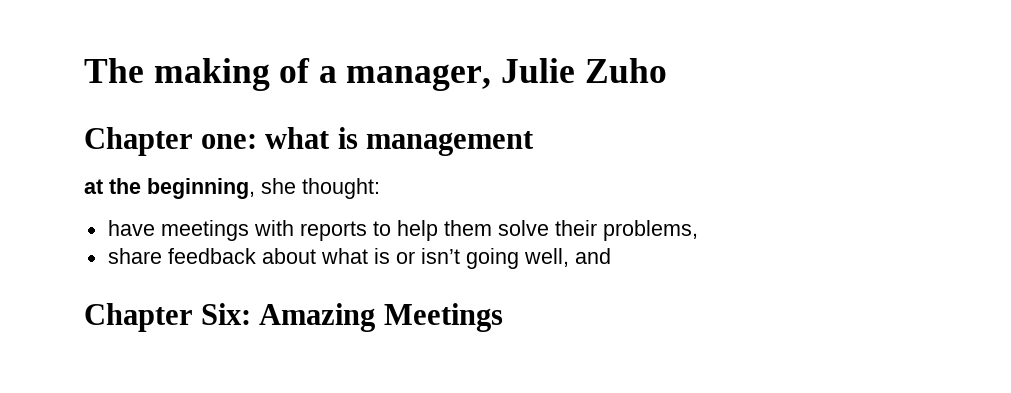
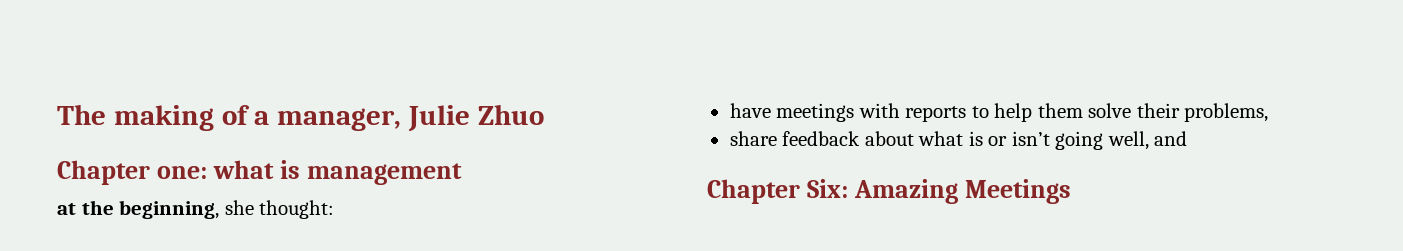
[584,58,667,83] Zuho -> [477,104,544,125] Zhuo

